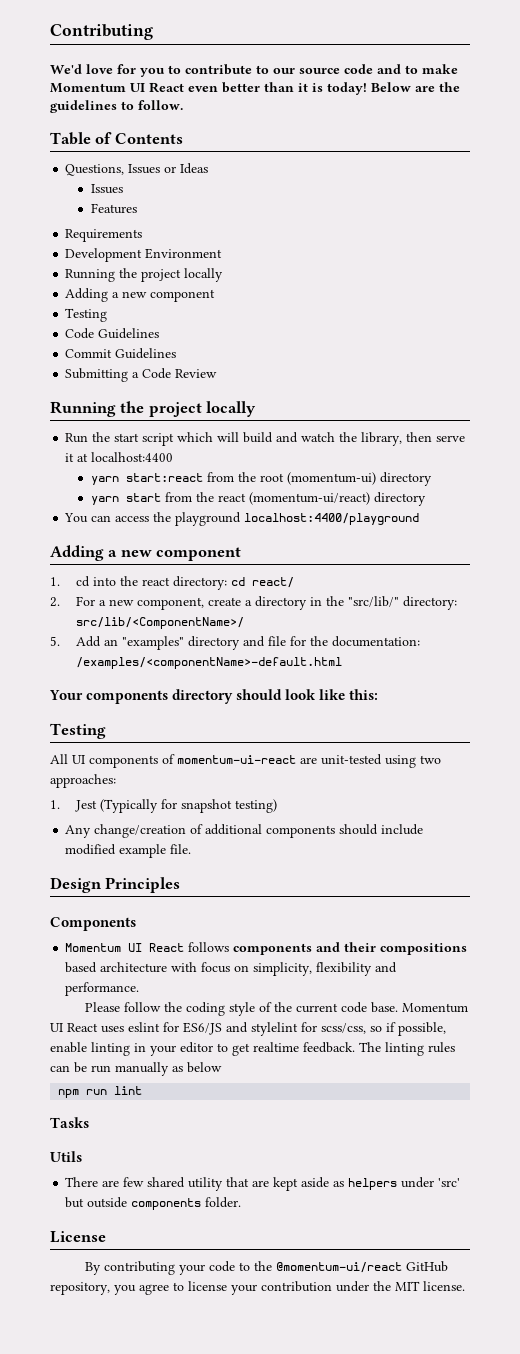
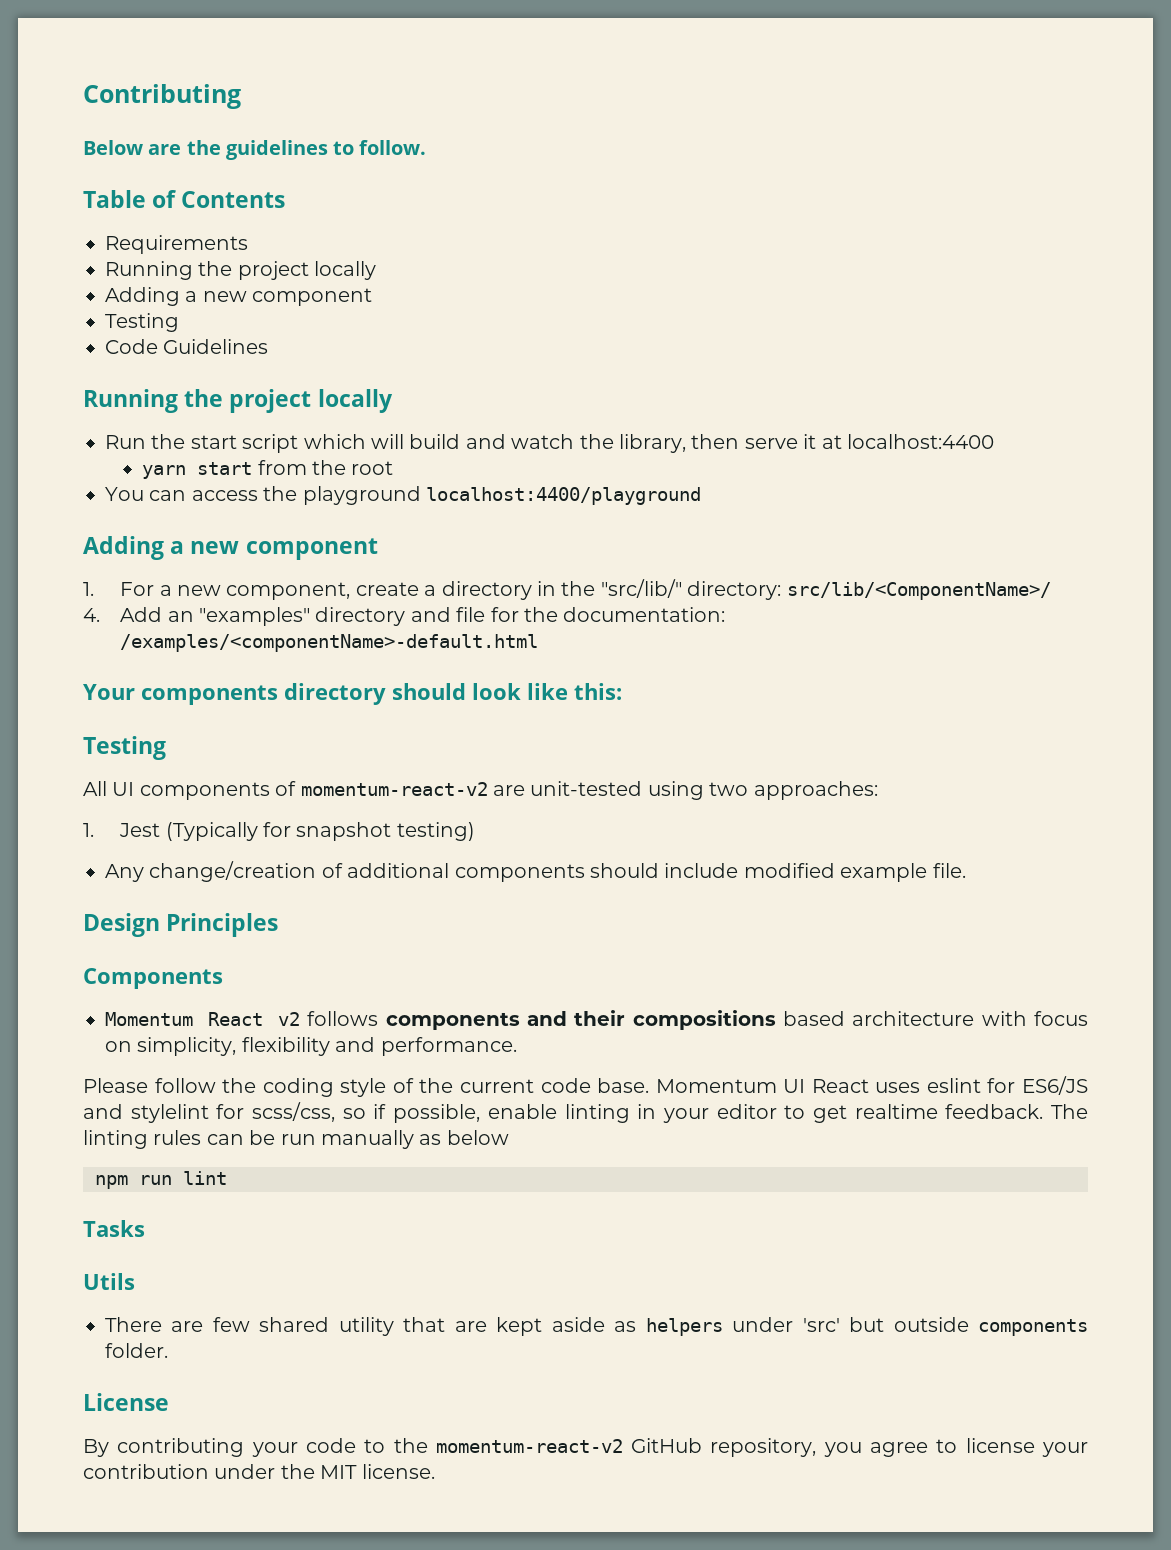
[50,64,458,77] [50,82,367,95] We'd love for you to contribute to our source code and to make Momentum UI React even better than it is today! -> (241, 96) none
[65,163,209,176] [91,184,124,194] [91,203,138,214] // Questions, Issues or Ideas // Issues // Features -> (286, 199) none
[65,248,223,262] // Development Environment -> (248, 244) none
[65,348,177,359] [65,368,218,382] // Commit Guidelines // Submitting a Code Review -> (269, 346) none
[126,473,204,482] start:react -> [197,462,253,475] start
[287,472,433,486] [91,492,427,506] (momentum-ui) directory // yarn start from the react (momentum-ui/react) directory -> (394, 468) none
[75,576,294,590] [50,597,60,607] cd into the react directory: cd react/ // 2. -> (94, 589) none
[50,636,60,646] 5. -> [83,608,100,622] 4.
[177,755,296,764] momentum-ui-react -> [300,782,488,796] momentum-react-v2
[128,943,185,952] UI React -> [207,1012,300,1026] React v2
[276,1262,403,1273] @momentum-ui/react -> [435,1439,623,1453] momentum-react-v2

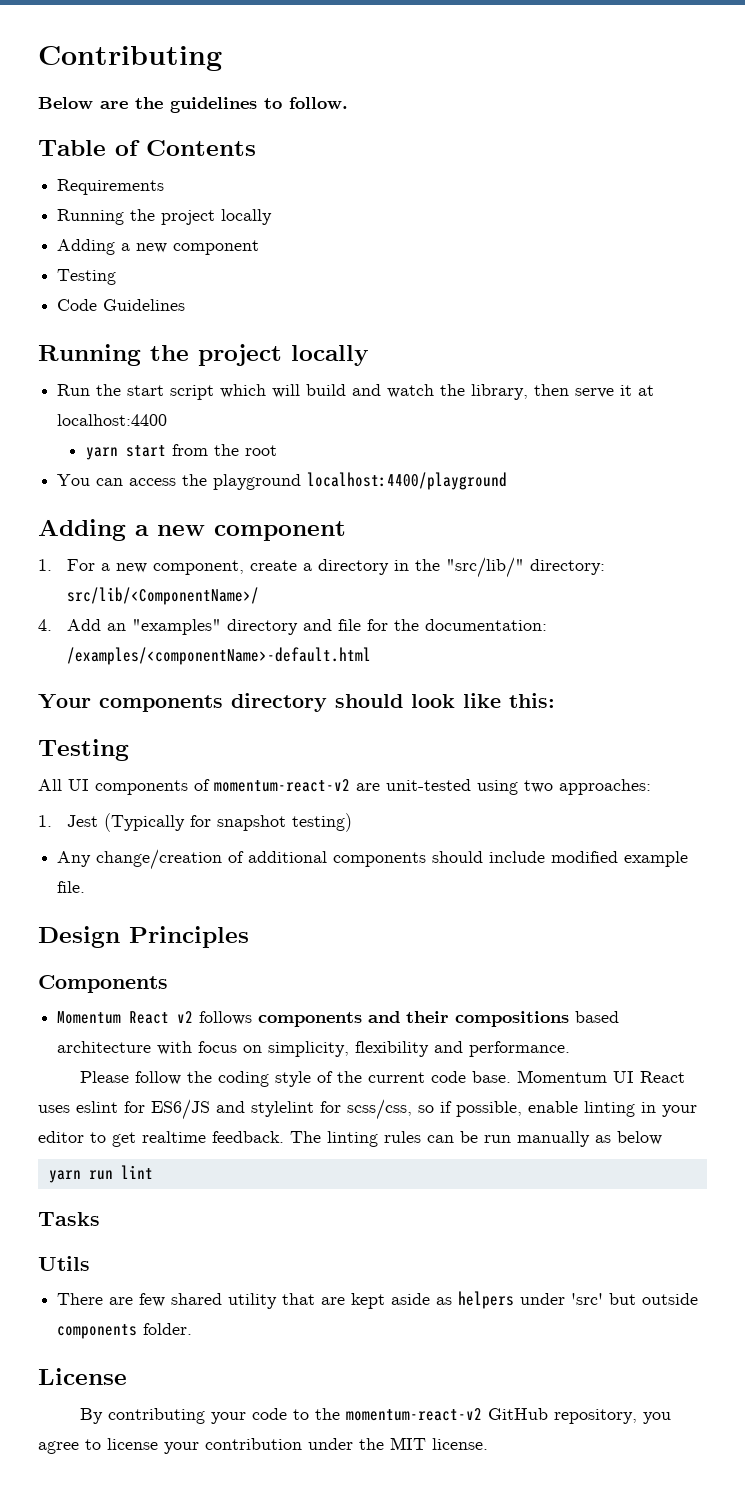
[95,1175,128,1189] npm -> [48,1170,81,1183] yarn

